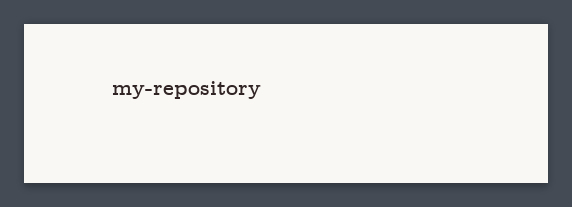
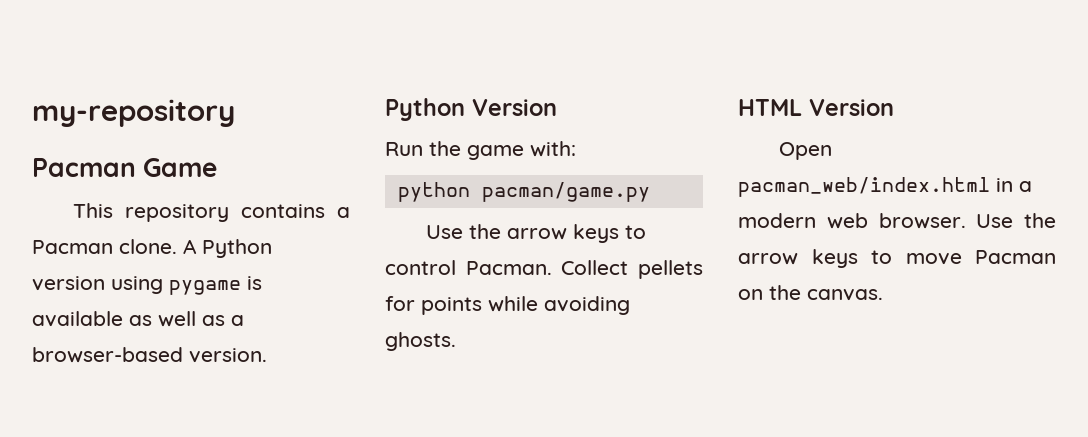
(261, 90) none -> [32,158,218,177] [72,203,350,222] [32,239,272,258] [32,276,262,295] [32,311,244,327] [32,347,267,363] [385,98,557,121] [385,141,576,160] [397,182,650,202] [425,224,646,243] [385,260,703,279] [385,296,630,315] [385,332,456,351] [738,99,894,116] [778,142,832,160] [738,177,1032,197] [738,213,1056,229] [738,249,1056,268] [738,285,883,301] // Pacman Game // This repository contains a Pacman clone. A Python version using pygame is available as well as a browser-based version. // Python Version // Run the game with: // python pacman/game.py // Use the arrow keys to control Pacman. Collect pellets for points while avoiding ghosts. // HTML Version // Open pacman_web/index.html in a modern web browser. Use the arrow keys to move Pacman on the canvas.

